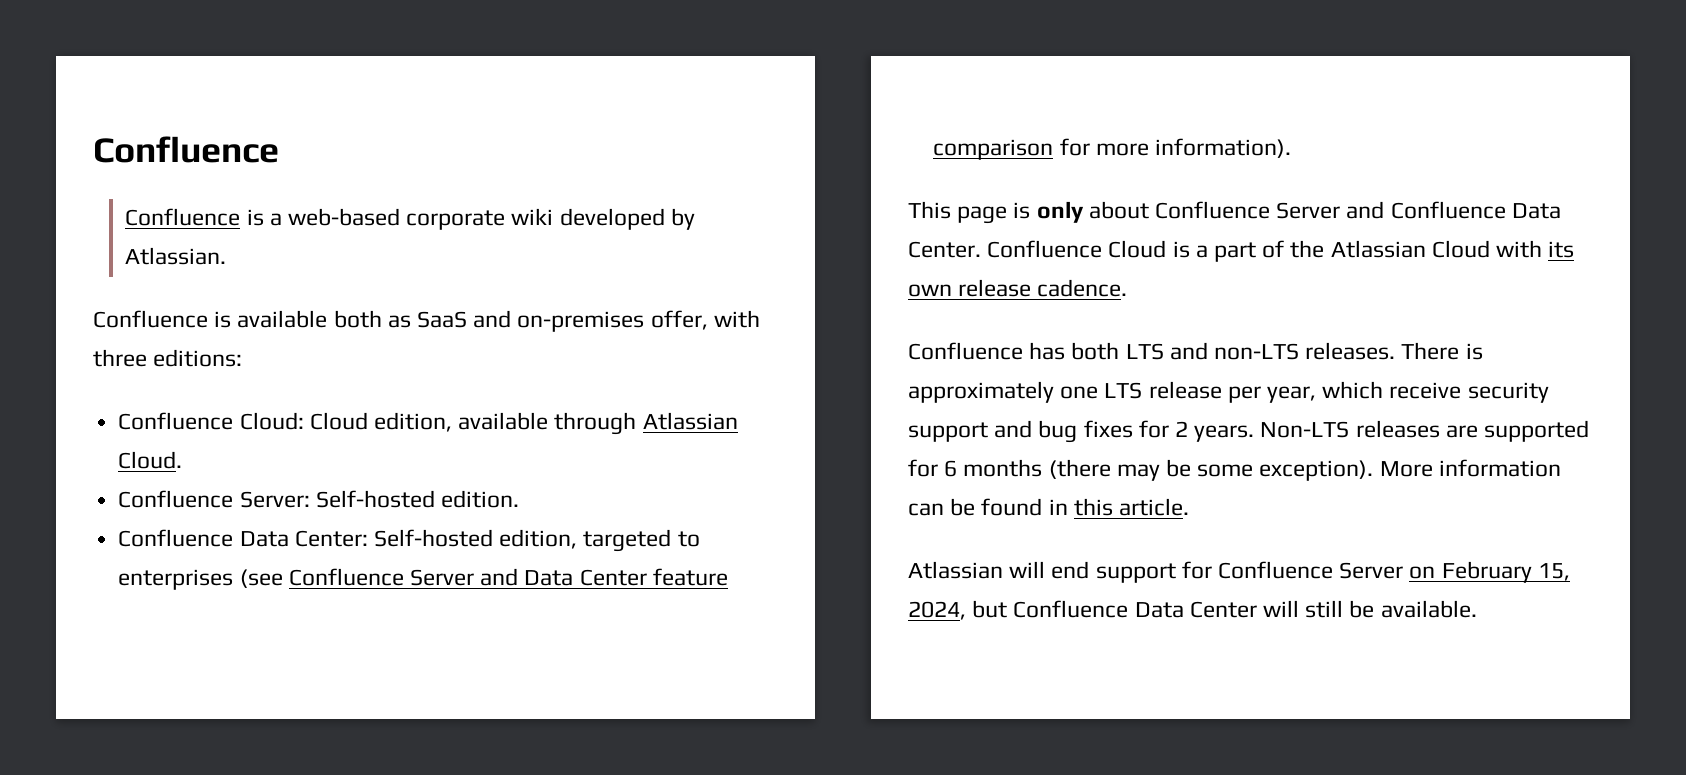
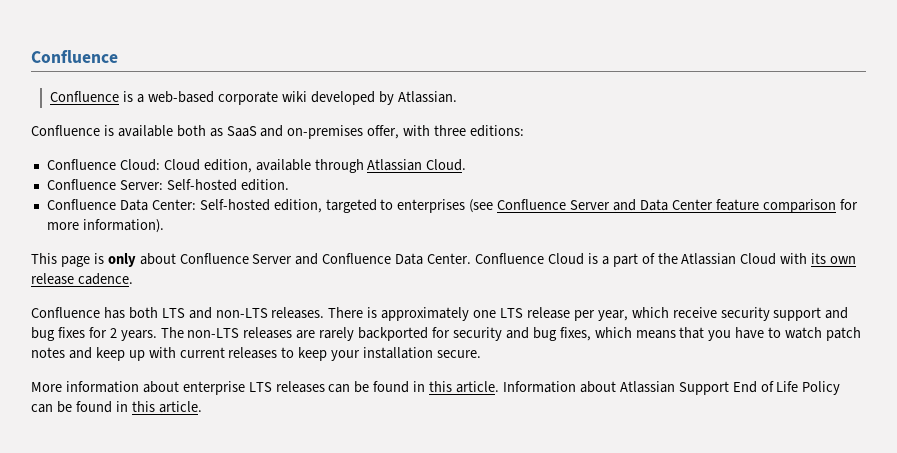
[1260,420,1590,442] [908,459,1561,481] [908,498,1190,516] [908,561,1570,583] [908,600,1477,620] Non-LTS releases are supported for 6 months (there may be some exception). More information can be found in this article. // Atlassian will end support for Confluence Server on February 15, 2024, but Confluence Data Center will still be available. -> [160,327,862,341] [31,347,482,361] [31,381,841,395] [31,401,202,413] The non-LTS releases are rarely backported for security and bug fixes, which means that you have to watch patch notes and keep up with current releases to keep your installation secure. // More information about enterprise LTS releases can be found in this article. Information about Atlassian Support End of Life Policy can be found in this article.

